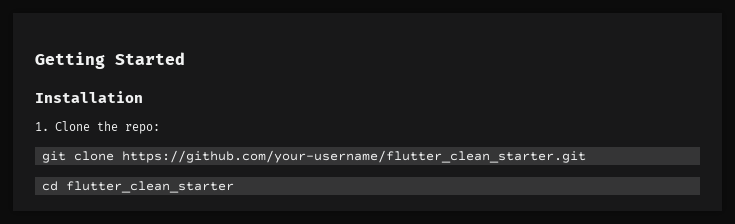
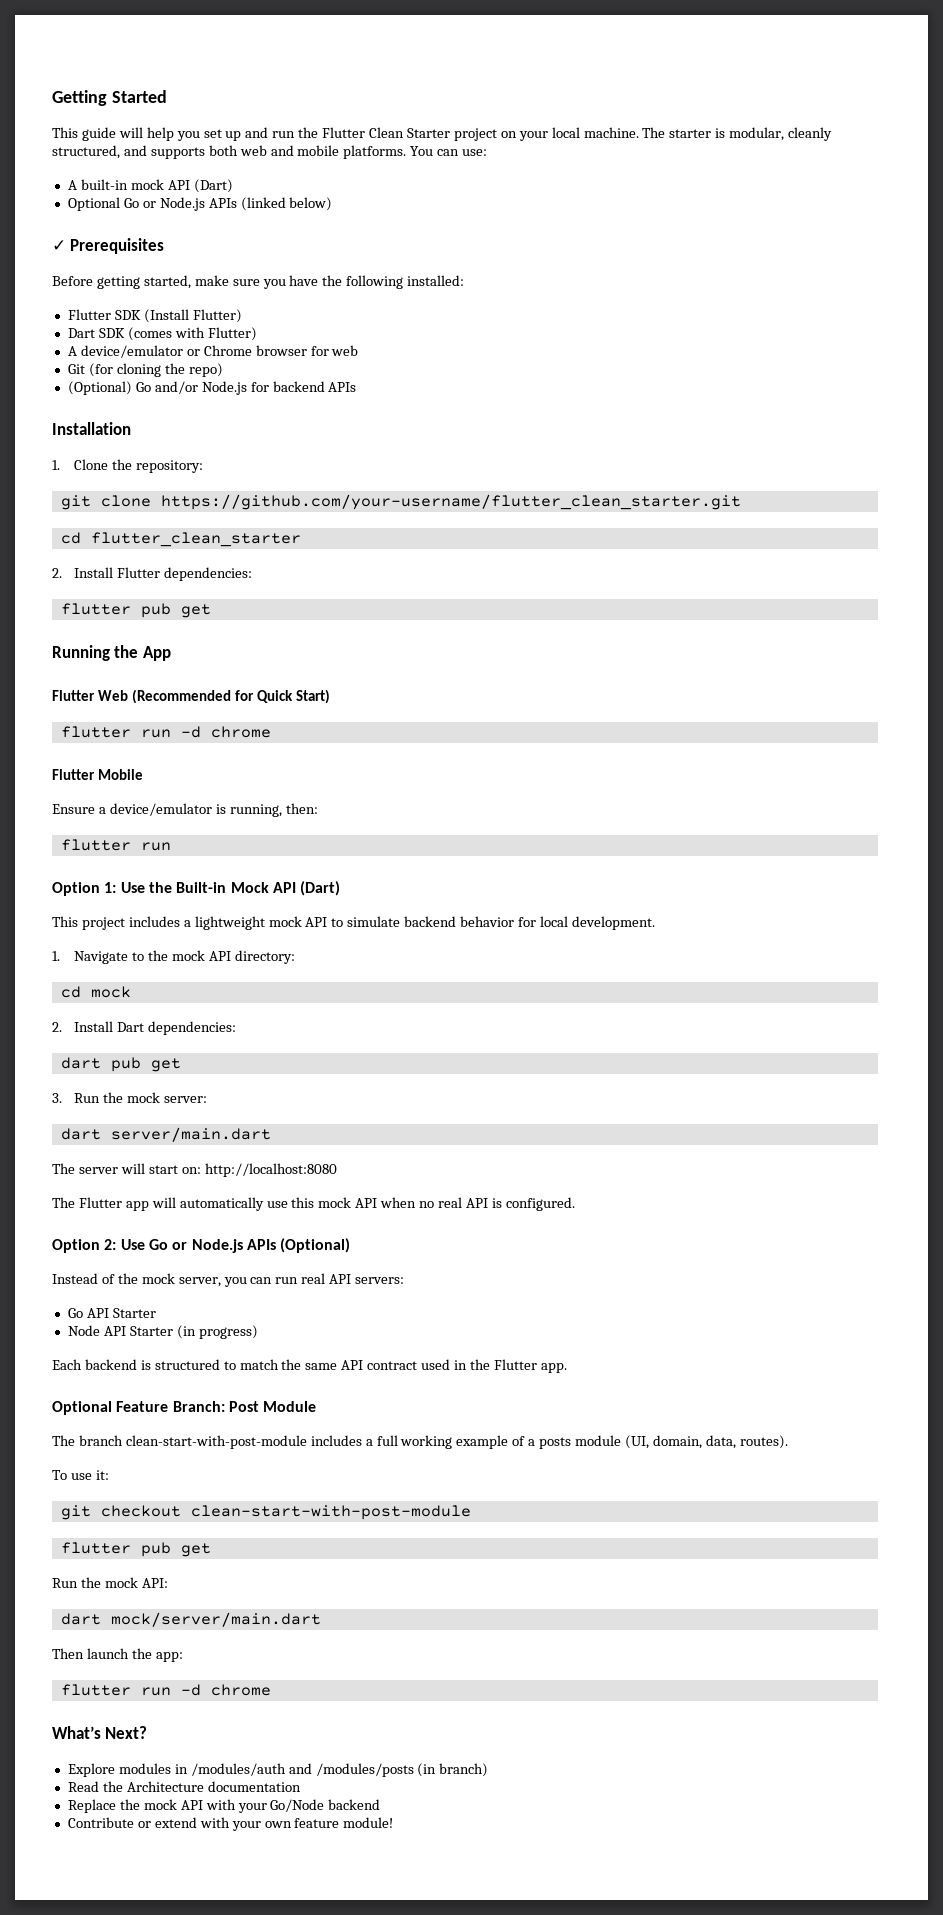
(185, 58) none -> [52,127,833,141] [52,145,488,159] [67,179,233,193] [67,197,333,211] [52,238,165,254] [52,275,465,289] [67,309,242,323] [67,327,257,341] [67,345,359,358] [67,363,223,377] [67,381,357,395] // This guide will help you set up and run the Flutter Clean Starter project on your local machine. The starter is modular, cleanly structured, and supports both web and mobile platforms. You can use: // A built-in mock API (Dart) // Optional Go or Node.js APIs (linked below) // ✓ Prerequisites // Before getting started, make sure you have the following installed: // Flutter SDK (Install Flutter) // Dart SDK (comes with Flutter) // A device/emulator or Chrome browser for web // Git (for cloning the repo) // (Optional) Go and/or Node.js for backend APIs
[124,124,160,134] repo: -> [135,460,203,473] repository:
(234, 187) none -> [52,567,252,581] [60,603,211,618] [52,645,171,661] [52,689,331,704] [60,726,271,738] [52,769,144,780] [52,803,318,817] [60,839,171,851] [52,881,341,896] [52,916,655,930] [52,950,295,964] [60,986,131,998] [52,1021,236,1035] [60,1057,181,1072] [52,1092,207,1103] [60,1127,271,1142] [52,1163,337,1177] [52,1197,575,1211] [52,1238,351,1253] [52,1273,405,1287] [67,1308,156,1318] [67,1325,258,1339] [52,1359,567,1373] [52,1401,317,1415] [52,1435,788,1449] [52,1470,109,1480] [60,1505,471,1520] [60,1542,211,1557] [52,1577,168,1588] [60,1612,321,1627] [52,1648,183,1662] [60,1684,271,1696] [52,1726,148,1739] [67,1763,489,1777] [67,1781,301,1792] [67,1799,381,1813] [67,1817,394,1831] // 2. Install Flutter dependencies: // flutter pub get // Running the App // Flutter Web (Recommended for Quick Start) // flutter run -d chrome // Flutter Mobile // Ensure a device/emulator is running, then: // flutter run // Option 1: Use the Built-in Mock API (Dart) // This project includes a lightweight mock API to simulate backend behavior for local development. // 1. Navigate to the mock API directory: // cd mock // 2. Install Dart dependencies: // dart pub get // 3. Run the mock server: // dart server/main.dart // The server will start on: http://localhost:8080 // The Flutter app will automatically use this mock API when no real API is configured. // Option 2: Use Go or Node.js APIs (Optional) // Instead of the mock server, you can run real API servers: // Go API Starter // Node API Starter (in progress) // Each backend is structured to match the same API contract used in the Flutter app. // Optional Feature Branch: Post Module // The branch clean-start-with-post-module includes a full working example of a posts module (UI, domain, data, routes). // To use it: // git checkout clean-start-with-post-module // flutter pub get // Run the mock API: // dart mock/server/main.dart // Then launch the app: // flutter run -d chrome // What’s Next? // Explore modules in /modules/auth and /modules/posts (in branch) // Read the Architecture documentation // Replace the mock API with your Go/Node backend // Contribute or extend with your own feature module!

